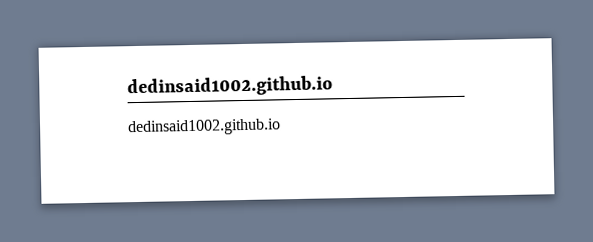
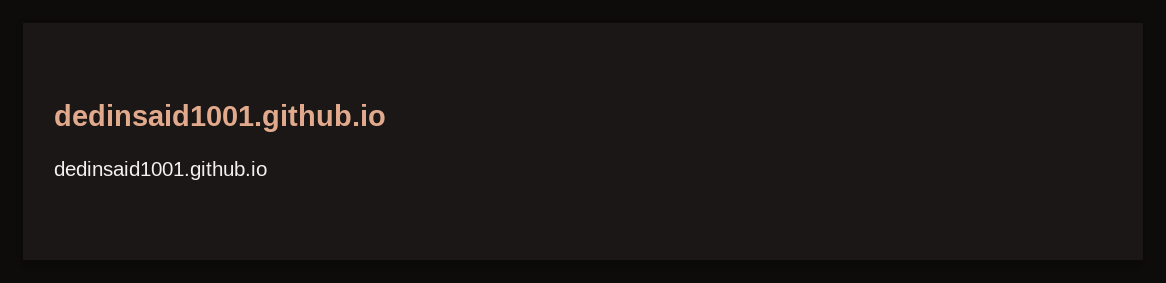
[127,75,333,98] [127,118,281,137] dedinsaid1002.github.io // dedinsaid1002.github.io -> [54,104,386,132] [54,161,267,180] dedinsaid1001.github.io // dedinsaid1001.github.io

